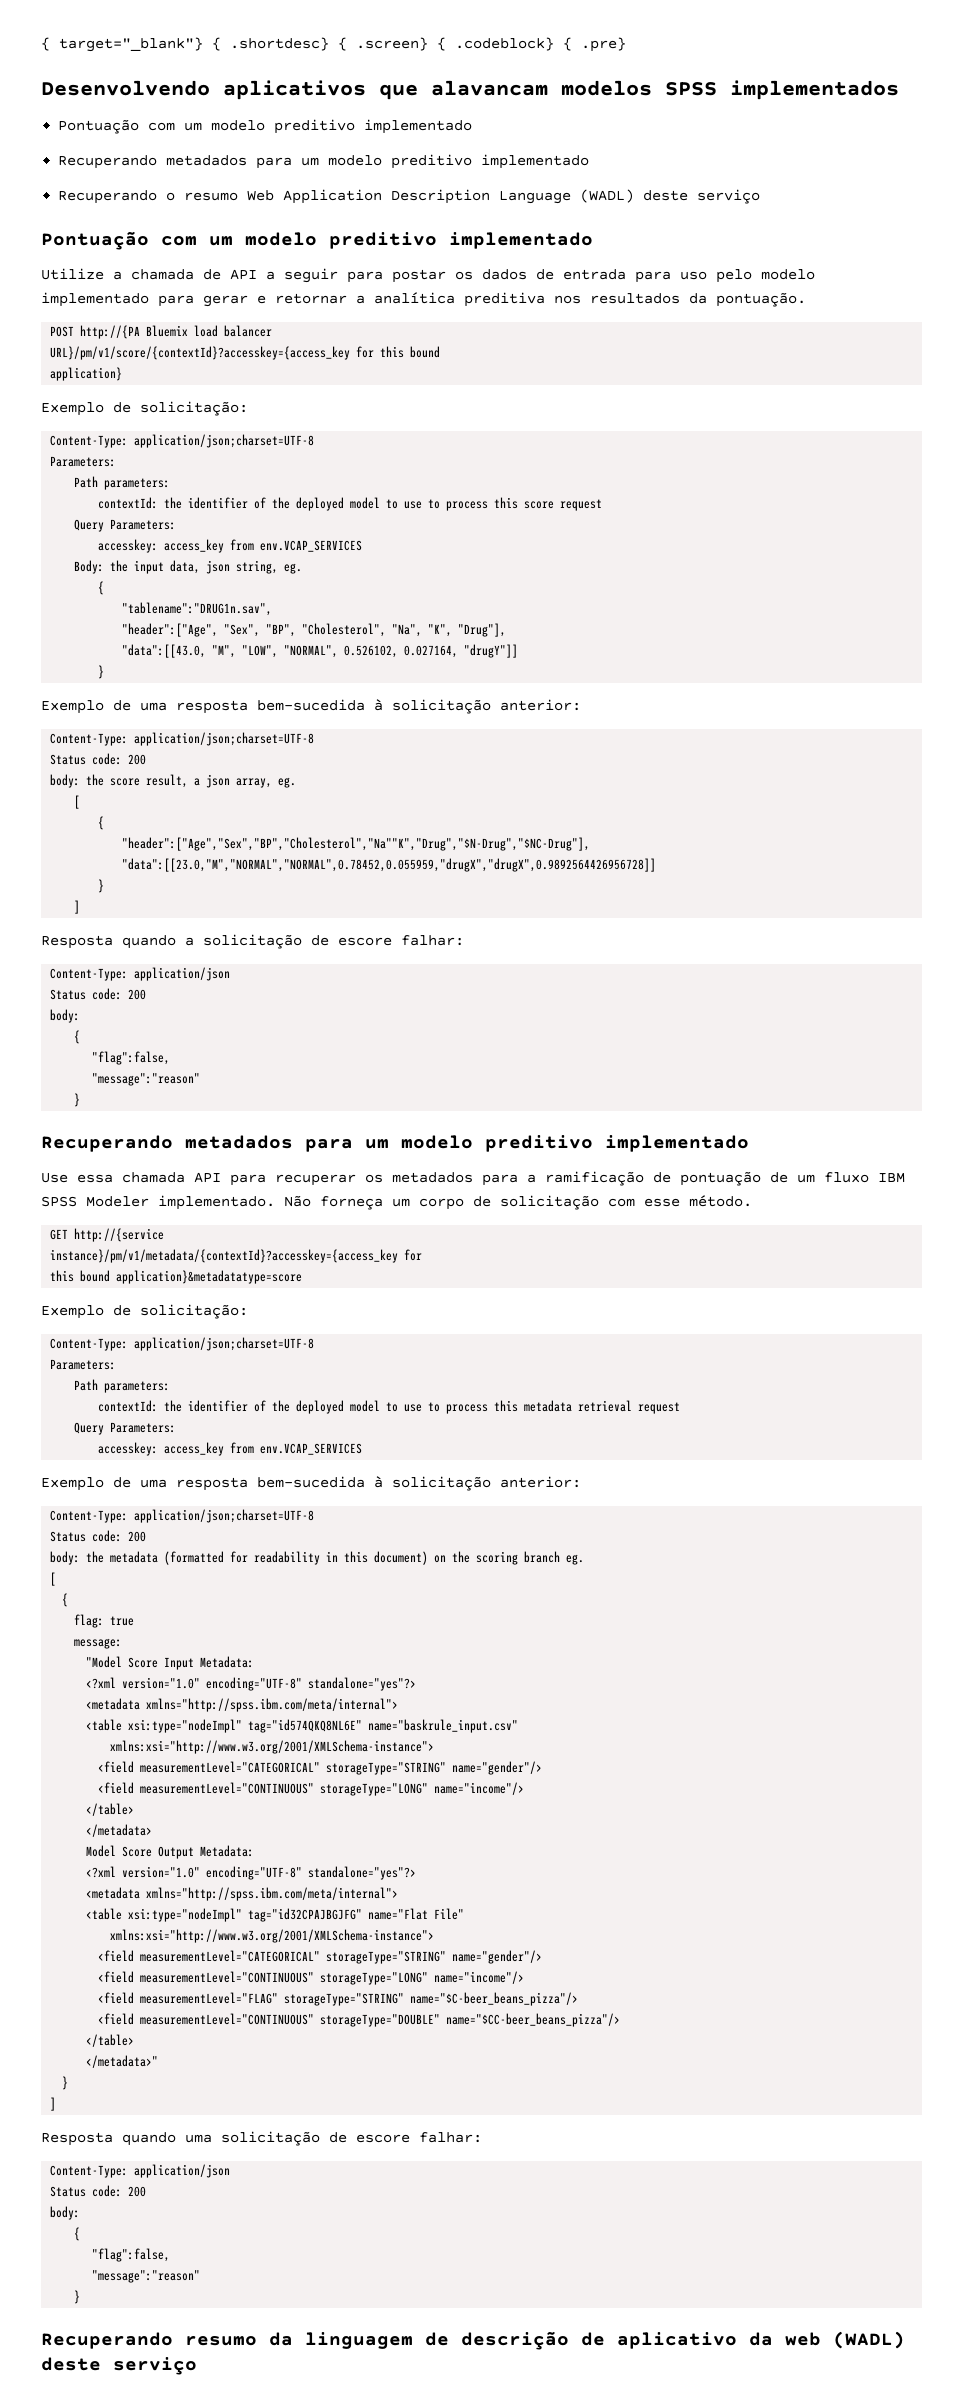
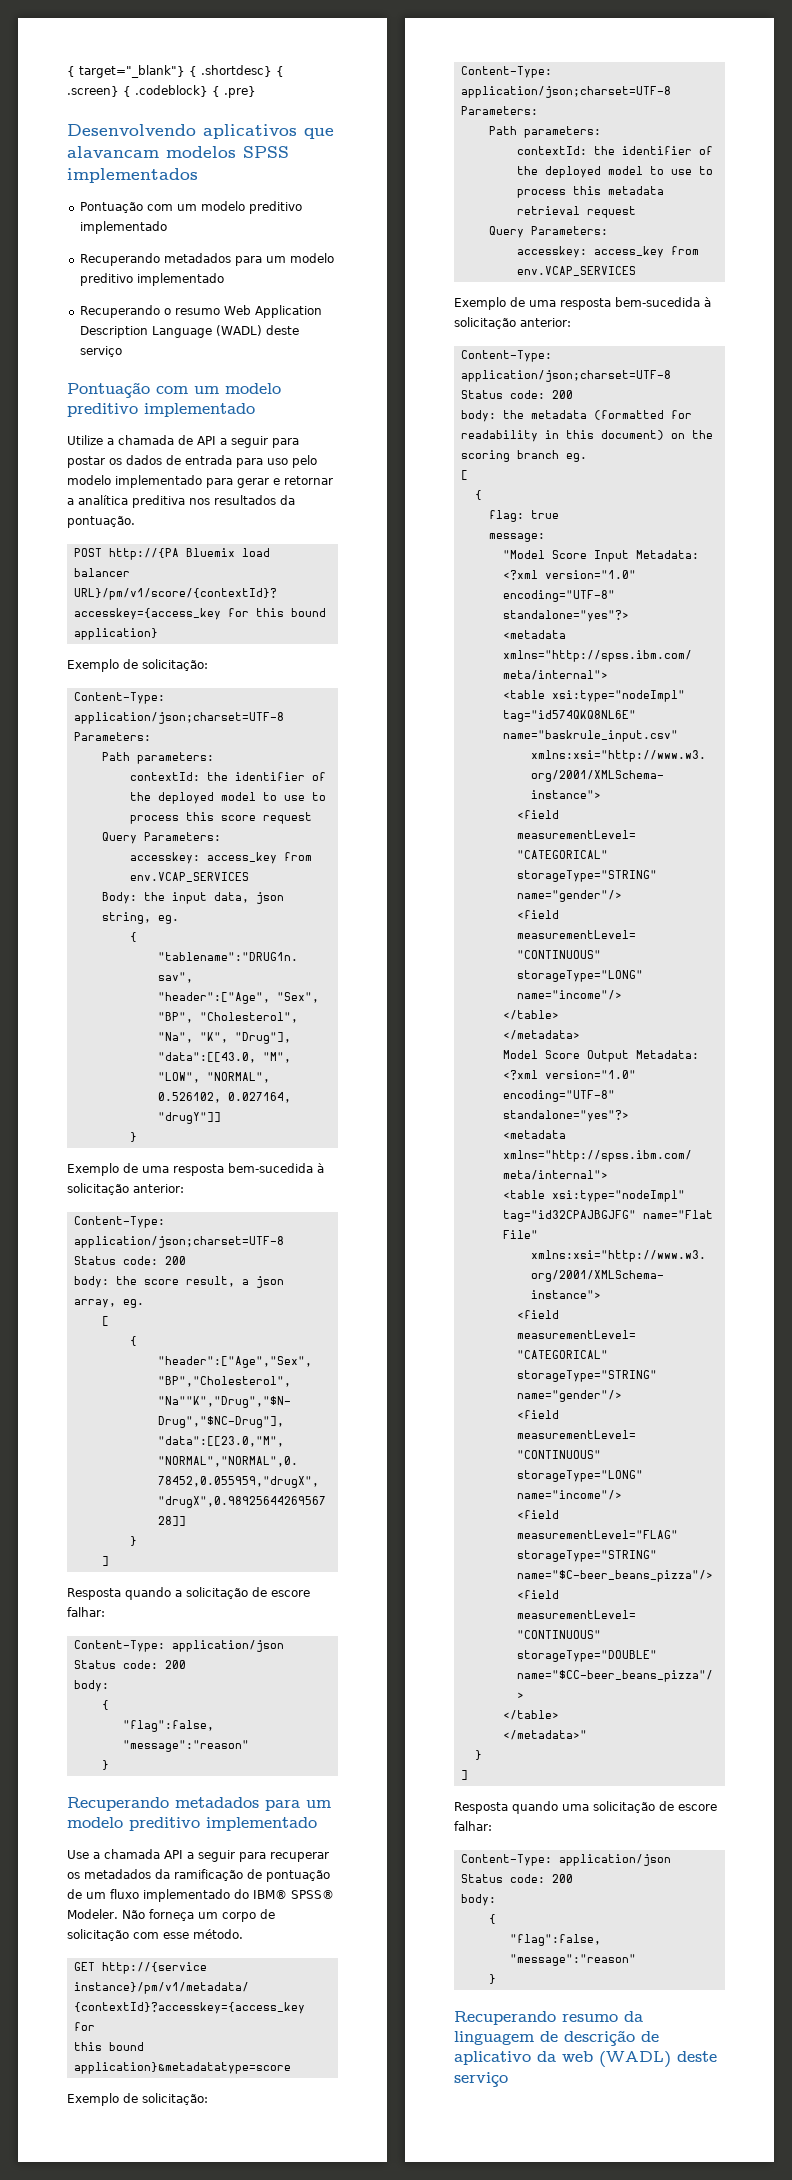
[77,1174,113,1183] essa -> [93,1852,100,1859] a
(221, 1177) none -> [187,1850,235,1862] a seguir
[482,1174,536,1186] para a -> [155,1869,170,1879] da
[878,1172,905,1183] [41,1195,275,1210] IBM SPSS Modeler implementado. -> [143,1889,334,1902] [67,1909,118,1919] implementado do IBM® SPSS® Modeler.

